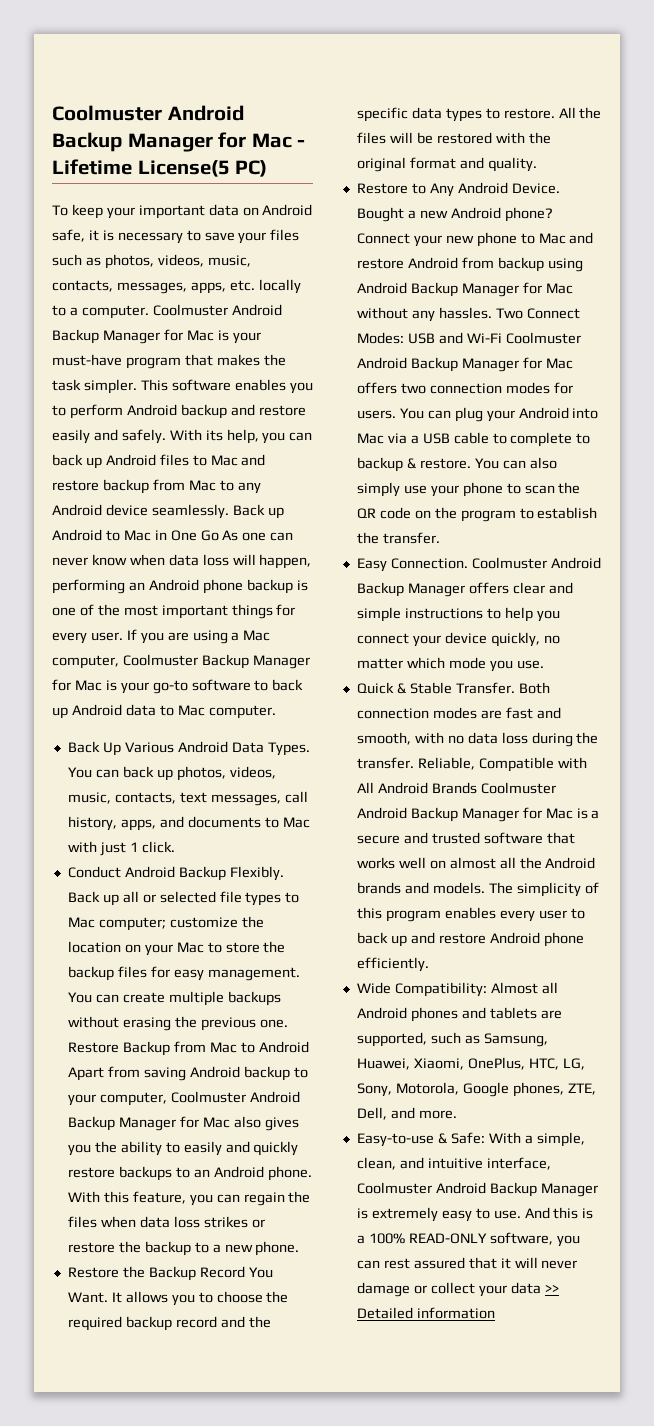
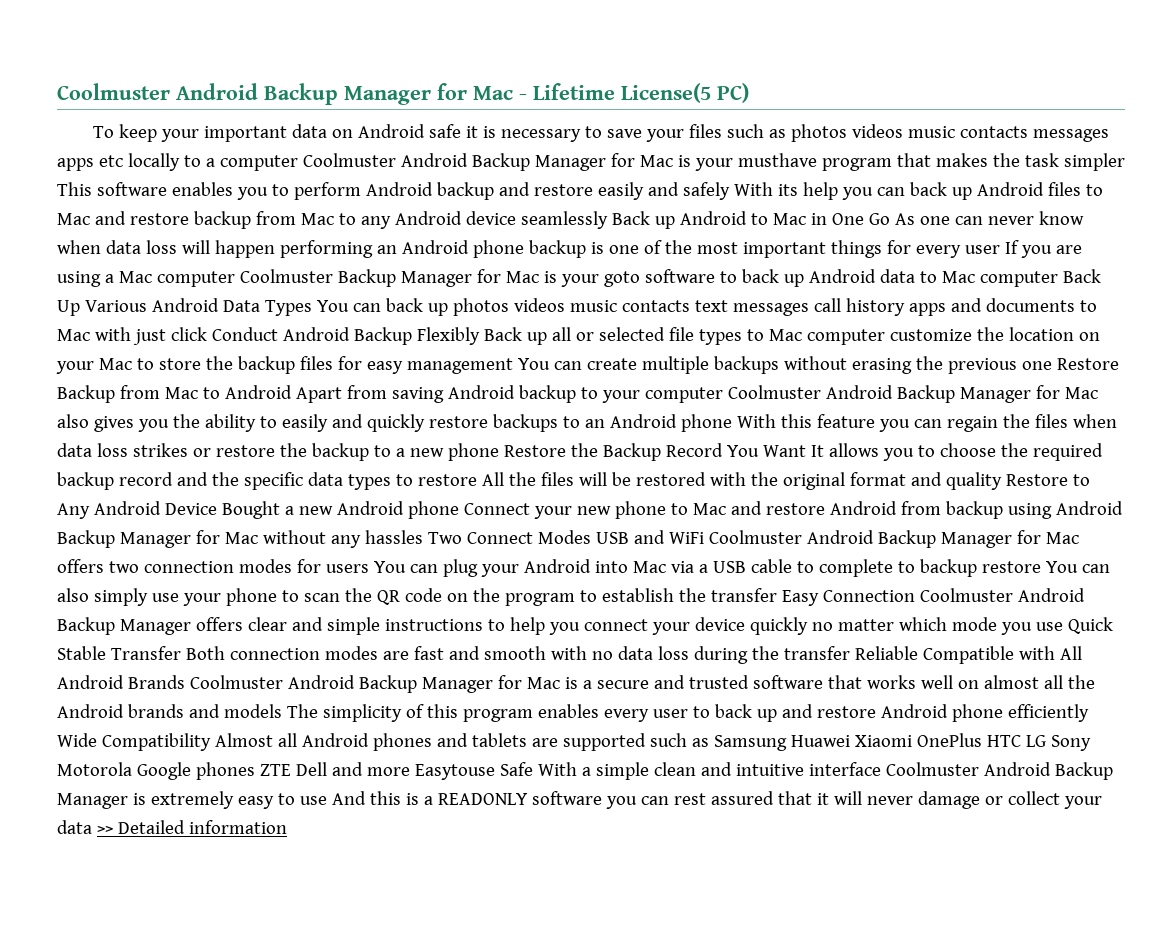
[52,229,85,242] safe, -> [429,124,462,138] safe
[104,254,251,269] [52,280,255,294] photos, videos, music, contacts, messages, apps, etc. -> [791,124,1110,142] [57,155,123,171] photos videos music contacts messages apps etc
[81,305,149,319] computer. -> [219,155,298,171] computer
[52,354,122,366] must-have -> [737,153,817,167] musthave
[83,379,137,394] simpler. -> [1063,153,1125,171] simpler
[121,429,166,444] safely. -> [682,182,730,200] safely
[226,429,259,444] help, -> [802,182,838,200] help
[151,504,229,519] seamlessly. -> [520,211,608,229] seamlessly
[259,554,312,569] happen, -> [214,240,275,258] happen
[90,632,123,641] user. -> [964,245,1000,254] user
[52,655,119,669] computer, -> [156,271,235,287] computer
[152,680,188,694] go-to -> [603,271,640,287] goto
[208,705,276,719] computer. // -> [979,271,1058,287] computer
[267,742,310,756] Types. -> [264,300,312,316] Types
[176,766,276,781] [67,791,308,806] [67,816,156,831] photos, videos, music, contacts, text messages, call history, apps, -> [452,298,946,316] photos videos music contacts text messages call history apps
[129,841,175,853] 1 click. // -> [170,327,207,341] click
[229,866,284,881] Flexibly. -> [416,327,480,345] Flexibly
[98,917,166,931] computer; -> [806,329,885,345] computer
[207,967,300,981] management. -> [406,358,513,374] management
[259,1019,288,1028] one. -> [1021,361,1052,370] one
[99,1092,167,1106] computer, -> [644,387,723,403] computer
[267,1166,312,1181] phone. -> [680,414,732,432] phone
[132,1191,186,1204] feature, -> [816,414,875,428] feature
[255,1241,300,1256] phone. // -> [447,443,499,461] phone
[67,1292,108,1303] Want. -> [762,445,806,457] Want
[503,108,555,119] restore. -> [417,474,477,486] restore
[487,157,537,172] quality. // -> [945,472,1002,490] quality
[511,183,560,194] Device. -> [164,503,217,515] Device
[504,207,553,222] phone? -> [407,501,459,519] phone
[438,307,492,319] hassles. -> [364,530,423,544] hassles
[356,332,404,344] Modes: -> [537,530,591,544] Modes
[466,333,502,343] Wi-Fi -> [668,532,704,544] WiFi
[356,410,396,419] users. -> [325,564,369,573] users
[406,458,471,469] & restore. -> [981,561,1041,573] restore
[382,532,440,544] [356,558,468,572] transfer. // Easy Connection. -> [710,588,915,606] transfer Easy Connection
[490,632,540,647] quickly, -> [749,617,808,635] quickly
[516,660,544,669] [356,682,515,694] use. // Quick & Stable Transfer. -> [1035,617,1113,634] [57,646,181,660] use Quick Stable Transfer
[356,732,411,745] smooth, -> [483,646,546,660] smooth
[356,757,475,770] transfer. Reliable, -> [783,646,918,660] transfer Reliable
[432,882,485,894] models. -> [223,704,282,718] models
[356,957,429,972] [356,982,487,997] efficiently. // Wide Compatibility: -> [1007,704,1089,722] [57,733,211,751] efficiently Wide Compatibility
[356,1032,548,1047] [356,1057,585,1070] [356,1082,596,1097] [356,1107,457,1120] [356,1132,585,1147] [356,1157,396,1170] supported, such as Samsung, Huawei, Xiaomi, OnePlus, HTC, LG, Sony, Motorola, Google phones, ZTE, Dell, and more. // Easy-to-use & Safe: With a simple, clean, -> [562,733,1091,751] [57,762,696,780] supported such as Samsung Huawei Xiaomi OnePlus HTC LG Sony Motorola Google phones ZTE Dell and more Easytouse Safe With a simple clean
[486,1157,551,1170] interface, -> [808,762,881,776] interface
[493,1210,521,1219] use. -> [299,796,327,805] use
[368,1232,553,1245] 100% READ-ONLY software, -> [437,791,602,805] READONLY software

